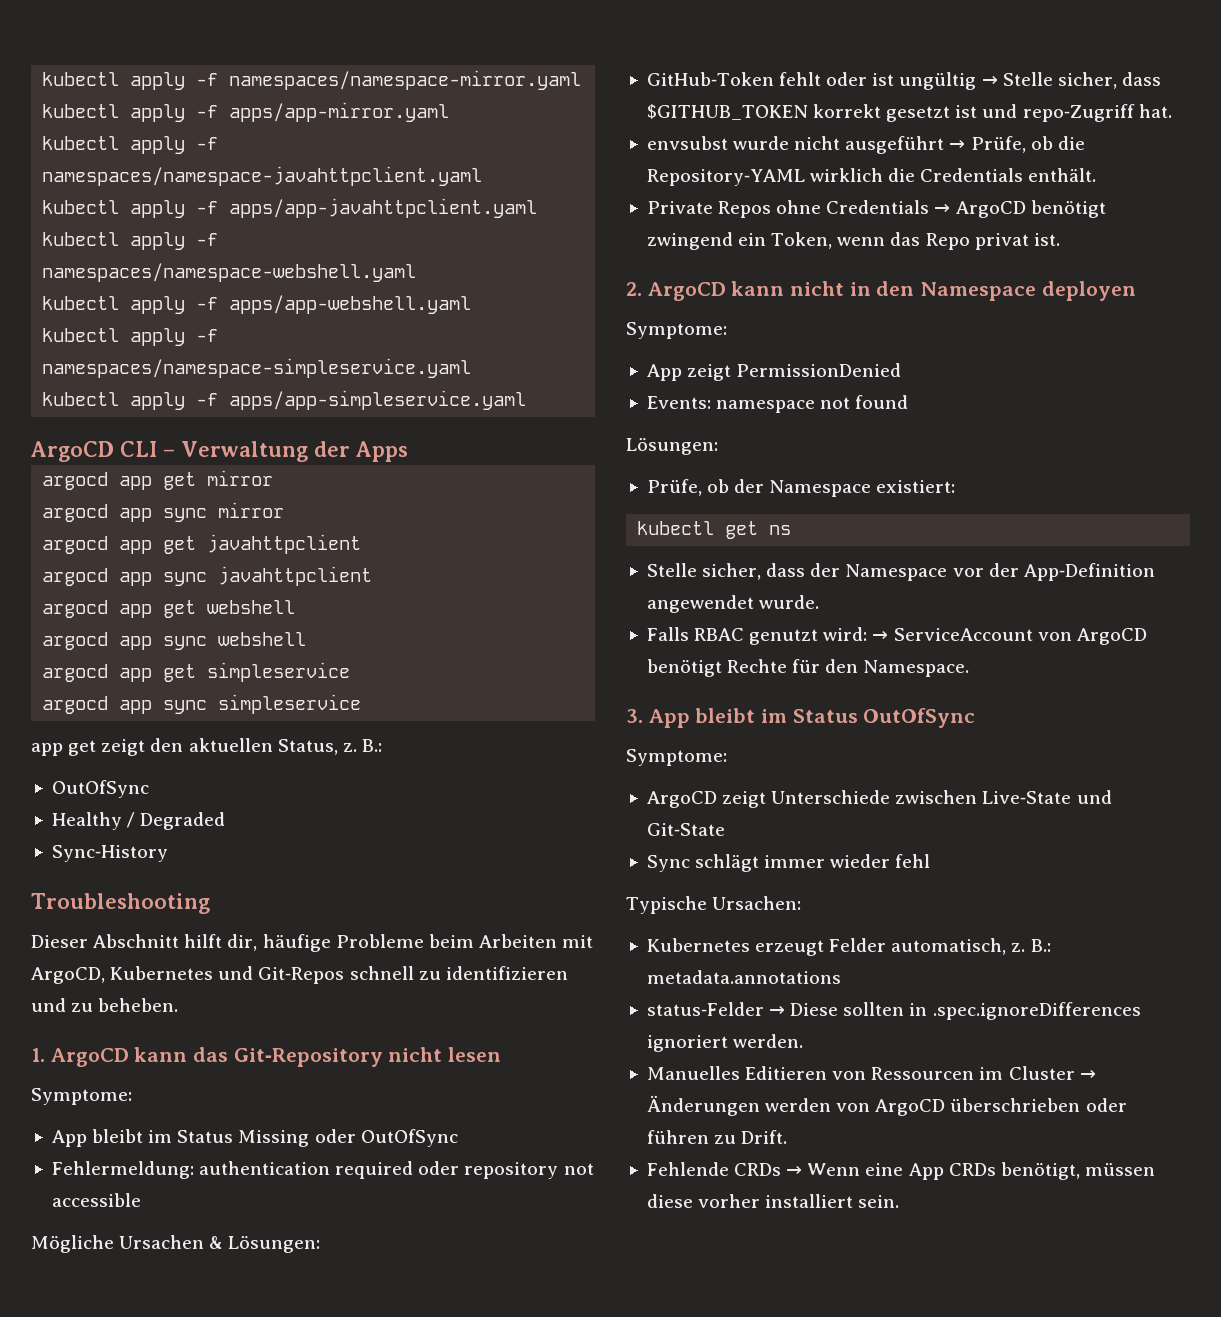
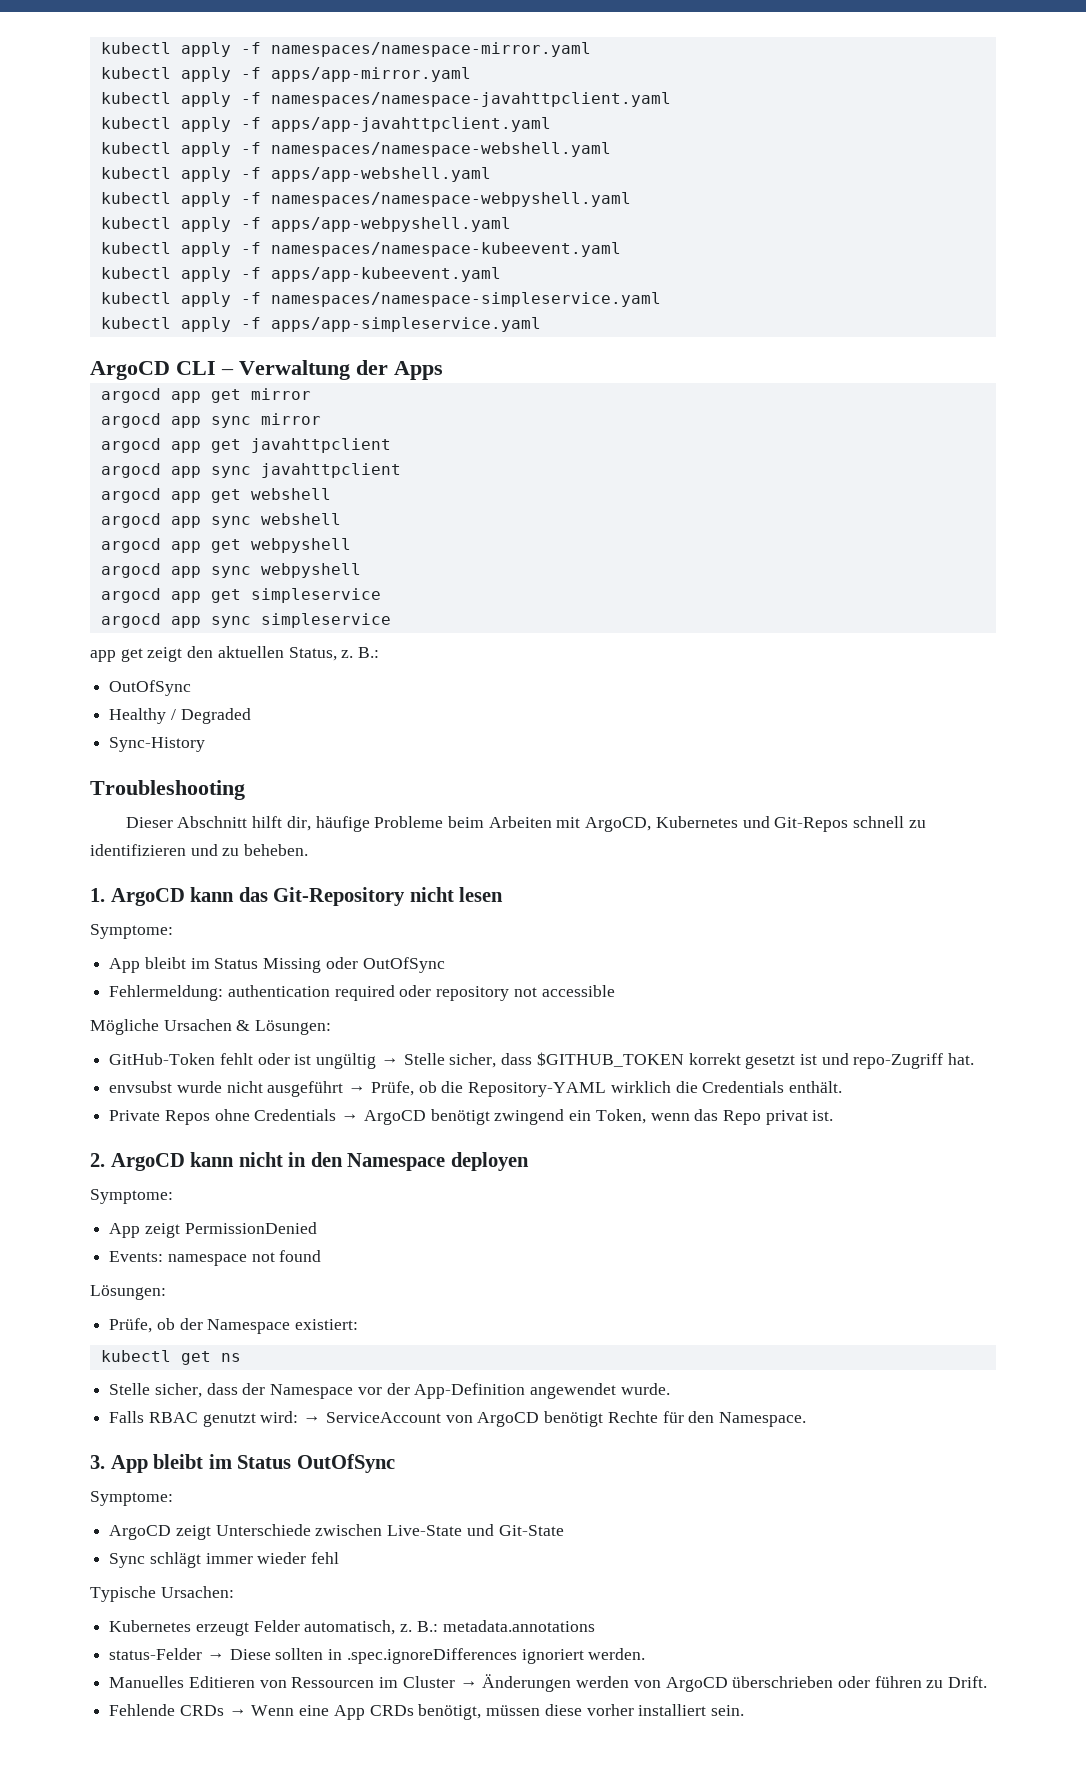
(472, 304) none -> [100,192,631,207] [100,217,511,232] [100,242,621,257] [100,267,501,282] // kubectl apply -f namespaces/namespace-webpyshell.yaml // kubectl apply -f apps/app-webpyshell.yaml // kubectl apply -f namespaces/namespace-kubeevent.yaml // kubectl apply -f apps/app-kubeevent.yaml
(307, 639) none -> [100,538,351,553] [100,563,361,578] // argocd app get webpyshell // argocd app sync webpyshell

